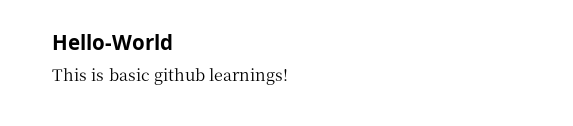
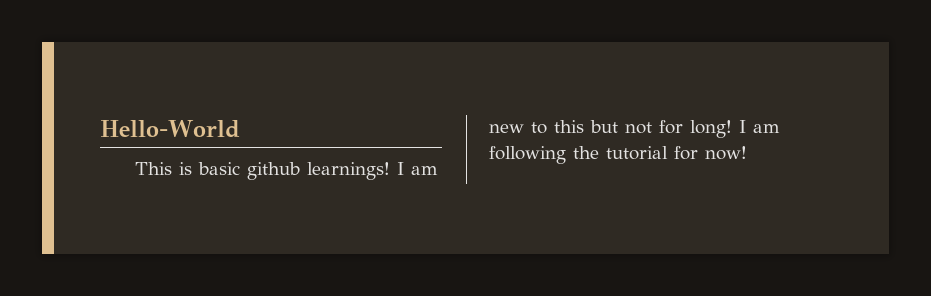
(289, 76) none -> [397,162,439,175] [489,120,780,138] [489,146,747,164] I am new to this but not for long! I am following the tutorial for now!

